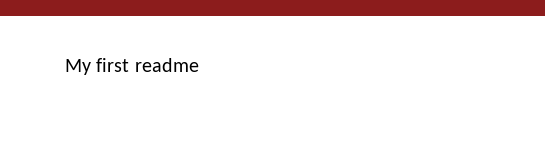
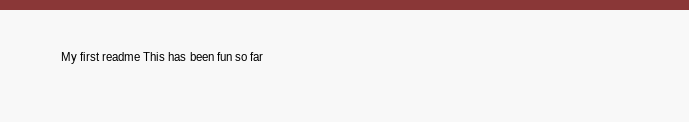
(199, 65) none -> [143,52,263,61] This has been fun so far

